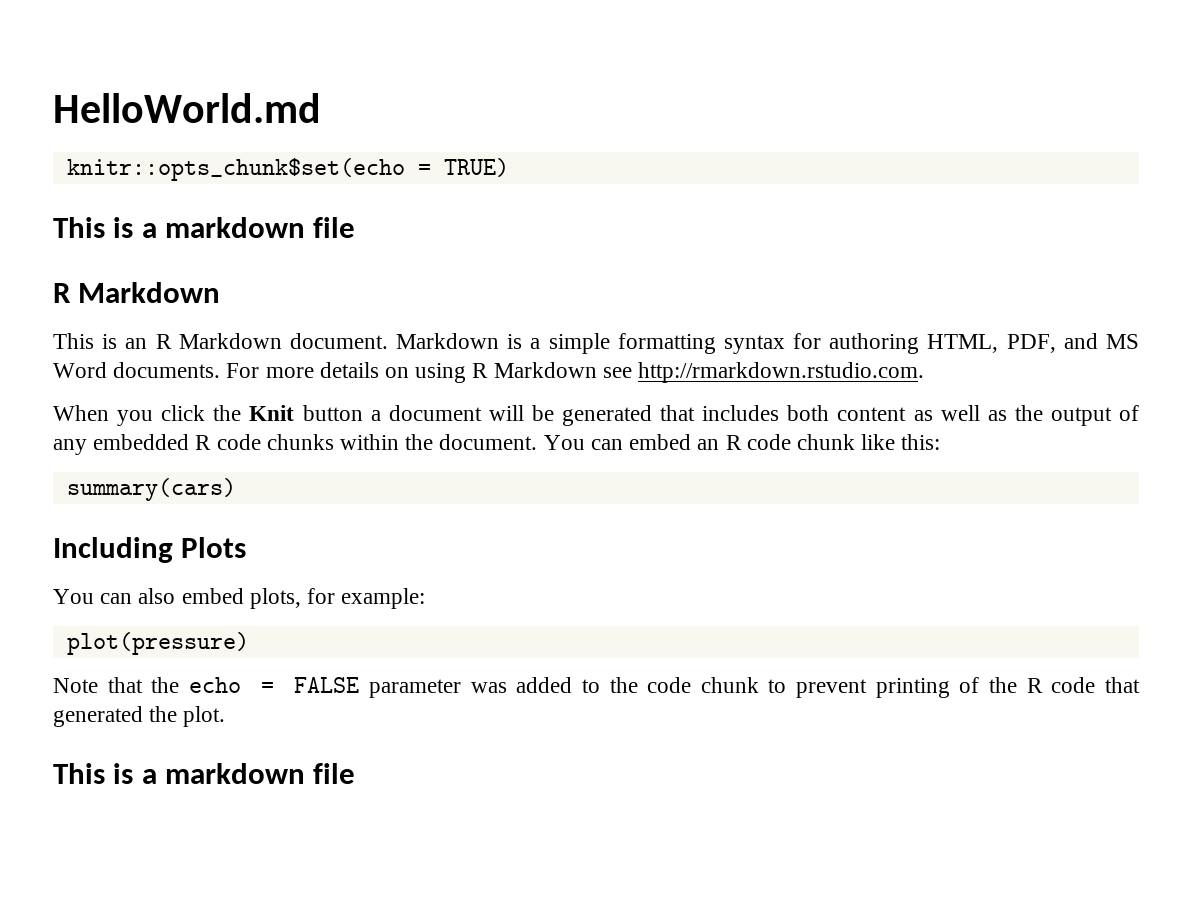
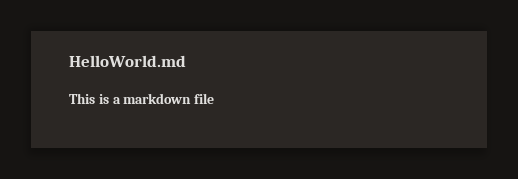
[66,158,509,181] [53,217,356,238] [53,282,221,303] [53,333,1139,354] [53,362,925,383] [53,405,1140,426] [53,434,941,455] [66,478,236,501] [53,537,247,563] [53,588,426,609] [66,632,249,655] [53,677,1140,698] [53,706,226,727] [53,763,356,784] // knitr::opts_chunk$set(echo = TRUE) // This is a markdown file // R Markdown // This is an R Markdown document. Markdown is a simple formatting syntax for authoring HTML, PDF, and MS Word documents. For more details on using R Markdown see http://rmarkdown.rstudio.com. // When you click the Knit button a document will be generated that includes both content as well as the output of any embedded R code chunks within the document. You can embed an R code chunk like this: // summary(cars) // Including Plots // You can also embed plots, for example: // plot(pressure) // Note that the echo = FALSE parameter was added to the code chunk to prevent printing of the R code that generated the plot. // This is a markdown file -> [69,93,215,104] // This is a markdown file

